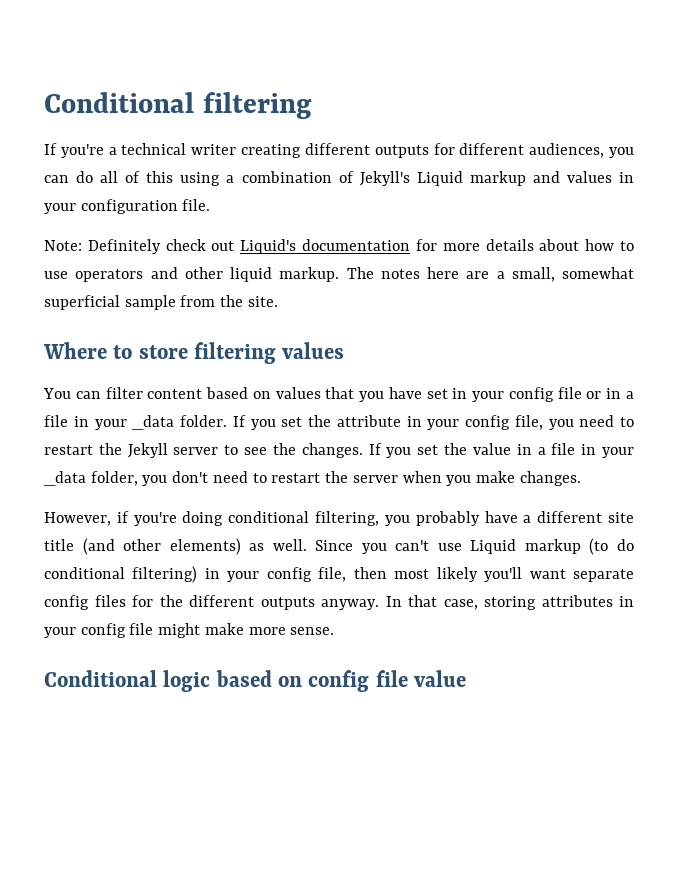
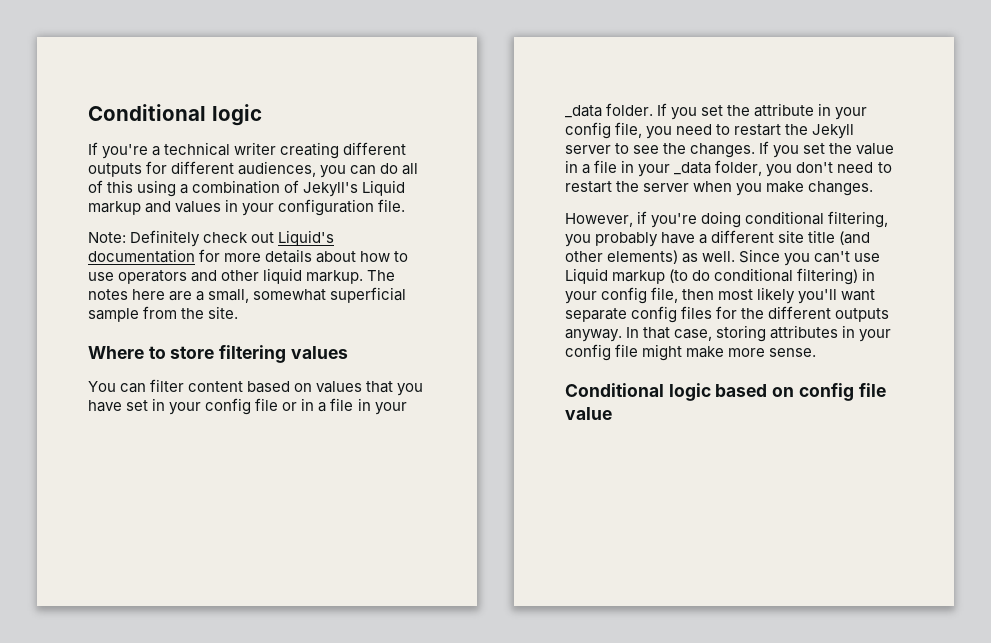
[44,92,312,119] Conditional filtering -> [88,104,262,126] Conditional logic

